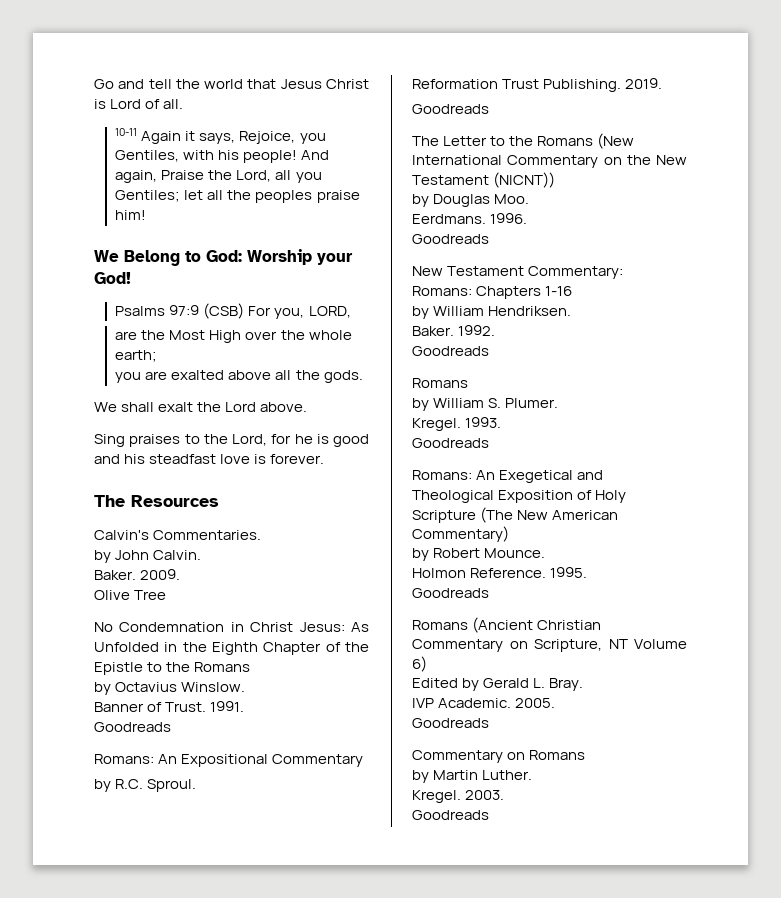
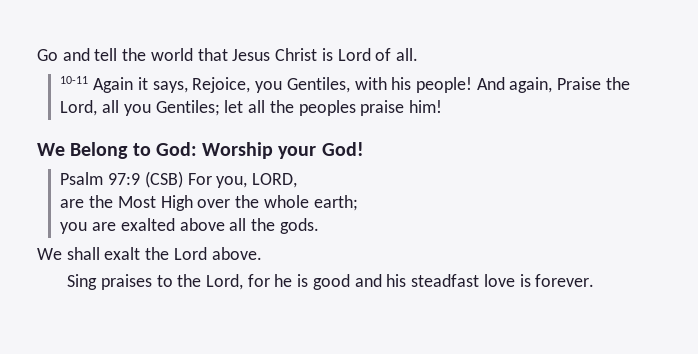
[115,306,166,316] Psalms -> [60,172,104,185] Psalm
[94,495,219,507] [94,530,262,540] [94,550,202,563] [94,569,181,580] [94,590,167,600] [94,622,369,632] [94,642,369,655] [94,662,251,675] [94,682,246,695] [94,701,245,712] [94,722,171,732] [94,754,364,767] [94,779,197,792] [412,78,663,92] [412,104,489,114] [412,133,635,149] [412,155,687,168] [412,172,556,188] [412,194,530,207] [412,213,528,224] [412,234,489,244] [412,266,624,279] [412,286,573,299] [412,306,572,319] [412,325,496,336] [412,346,489,356] [412,378,468,388] [412,398,559,411] [412,417,502,431] [412,438,489,448] [412,470,604,483] [412,490,627,503] [412,507,619,523] [412,526,509,542] [412,548,546,561] [412,567,588,578] [412,588,489,598] [412,617,602,633] [412,639,687,652] [412,656,427,672] [412,678,584,691] [412,698,556,708] [412,718,489,728] [412,750,586,763] [412,770,533,783] [412,790,505,803] [412,810,489,820] // The Resources // Calvin's Commentaries. // by John Calvin. // Baker. 2009. // Olive Tree // No Condemnation in Christ Jesus: As Unfolded in the Eighth Chapter of the Epistle to the Romans // by Octavius Winslow. // Banner of Trust. 1991. // Goodreads // Romans: An Expositional Commentary // by R.C. Sproul. // Reformation Trust Publishing. 2019. // Goodreads // The Letter to the Romans (New International Commentary on the New Testament (NICNT)) // by Douglas Moo. // Eerdmans. 1996. // Goodreads // New Testament Commentary: Romans: Chapters 1-16 // by William Hendriksen. // Baker. 1992. // Goodreads // Romans // by William S. Plumer. // Kregel. 1993. // Goodreads // Romans: An Exegetical and Theological Exposition of Holy Scripture (The New American Commentary) // by Robert Mounce. // Holmon Reference. 1995. // Goodreads // Romans (Ancient Christian Commentary on Scripture, NT Volume 6) // Edited by Gerald L. Bray. // IVP Academic. 2005. // Goodreads // Commentary on Romans // by Martin Luther. // Kregel. 2003. // Goodreads -> (595, 280) none

